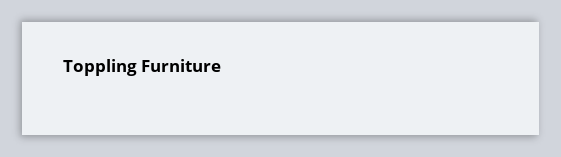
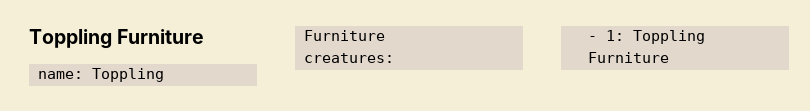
[63,59,222,76] Toppling Furniture -> [29,29,205,49] [37,68,164,82] [303,30,385,41] [303,53,394,63] [587,30,705,44] [587,52,669,63] Toppling Furniture // name: Toppling Furniture // creatures: // - 1: Toppling Furniture

